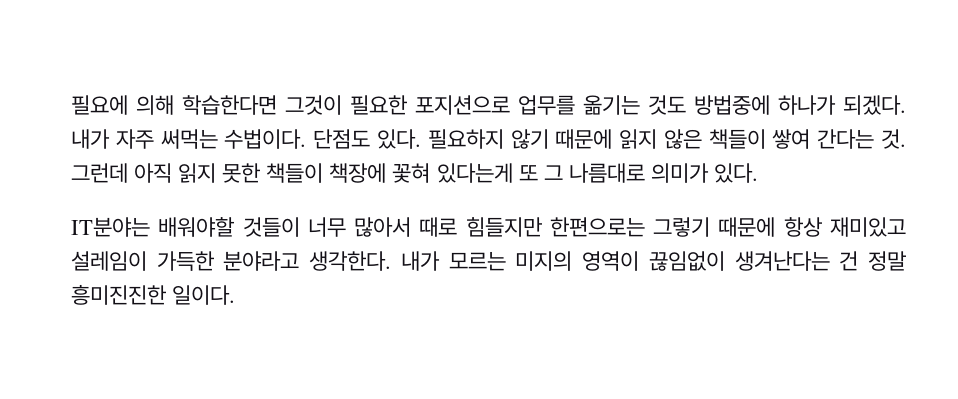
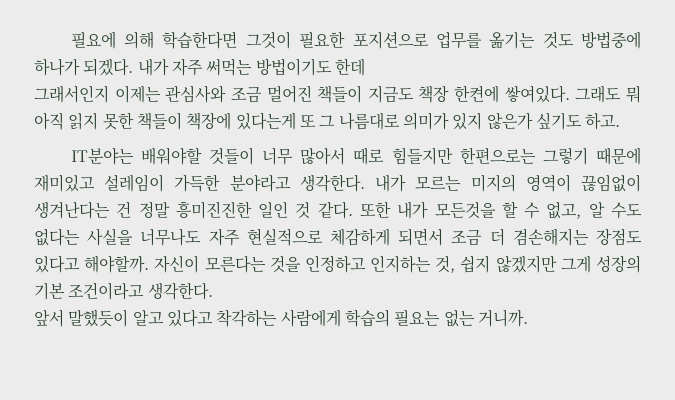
[224,129,907,149] [71,163,128,183] 수법이다. 단점도 있다. 필요하지 않기 때문에 읽지 않은 책들이 쌓여 간다는 것. 그런데 -> [255,58,365,76] [34,85,641,103] 방법이기도 한데 // 그래서인지 이제는 관심사와 조금 멀어진 책들이 지금도 책장 한켠에 쌓여있다. 그래도 뭐
[392,163,431,183] 꽃혀 -> (232, 121) none
[713,163,758,183] 있다. -> [452,112,621,130] 있지 않은가 싶기도 하고.
[783,217,822,237] 항상 -> (641, 156) none
[172,285,236,305] 일이다. -> [258,201,642,219] [34,228,642,246] [34,255,641,273] [34,282,213,300] [34,309,528,327] 일인 것 같다. 또한 내가 모든것을 할 수 없고, 알 수도 없다는 사실을 너무나도 자주 현실적으로 체감하게 되면서 조금 더 겸손해지는 장점도 있다고 해야할까. 자신이 모른다는 것을 인정하고 인지하는 것, 쉽지 않겠지만 그게 성장의 기본 조건이라고 생각한다. // 앞서 말했듯이 알고 있다고 착각하는 사람에게 학습의 필요는 없는 거니까.

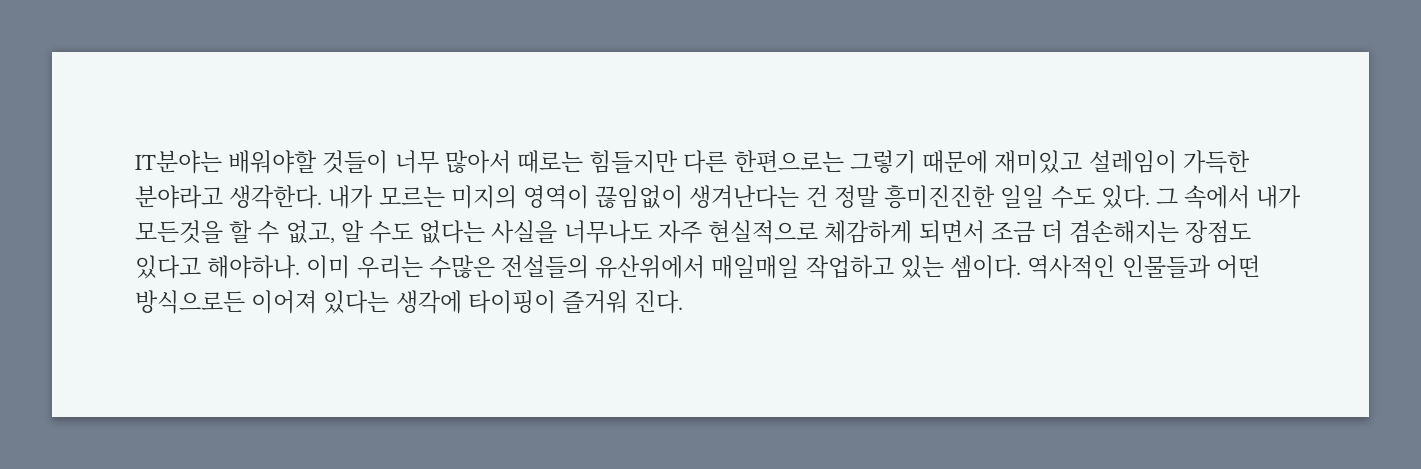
[70,31,641,49] [34,58,365,76] [34,85,641,103] [34,112,621,130] 필요에 의해 학습한다면 그것이 필요한 포지션으로 업무를 옮기는 것도 방법중에 하나가 되겠다. 내가 자주 써먹는 방법이기도 한데 // 그래서인지 이제는 관심사와 조금 멀어진 책들이 지금도 책장 한켠에 쌓여있다. 그래도 뭐 아직 읽지 못한 책들이 책장에 있다는게 또 그 나름대로 의미가 있지 않은가 싶기도 하고. // -> (135, 162) none
[353,147,453,165] 때로 힘들지만 -> [517,150,728,174] 때로는 힘들지만 다른
[258,201,391,219] 일인 것 같다. 또한 -> [1000,185,1251,209] 일일 수도 있다. 그 속에서
[84,255,641,273] [34,282,213,300] [34,309,528,327] 해야할까. 자신이 모른다는 것을 인정하고 인지하는 것, 쉽지 않겠지만 그게 성장의 기본 조건이라고 생각한다. // 앞서 말했듯이 알고 있다고 착각하는 사람에게 학습의 필요는 없는 거니까. -> [207,255,1260,279] [135,290,684,314] 해야하나. 이미 우리는 수많은 전설들의 유산위에서 매일매일 작업하고 있는 셈이다. 역사적인 인물들과 어떤 방식으로든 이어져 있다는 생각에 타이핑이 즐거워 진다.

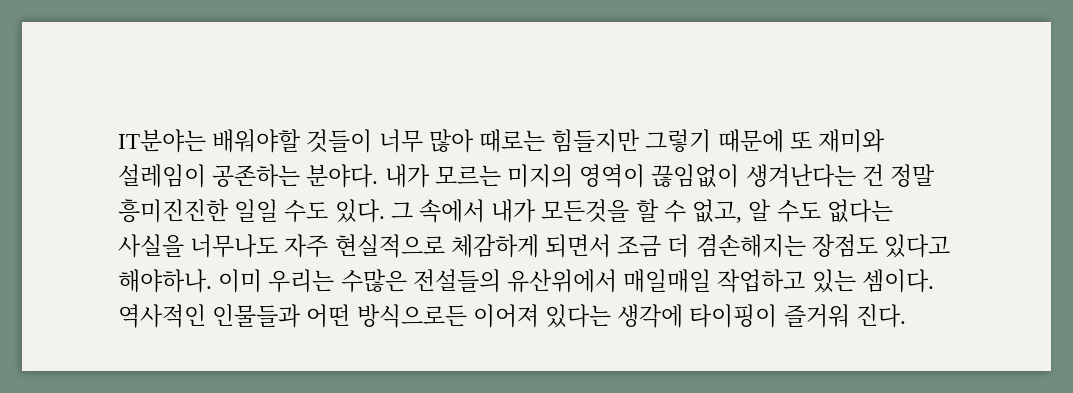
[444,150,511,174] 많아서 -> [428,129,474,153] 많아
[683,150,1250,174] [135,185,323,209] 다른 한편으로는 그렇기 때문에 재미있고 설레임이 가득한 분야라고 생각한다. -> [645,129,886,153] [118,164,379,188] 그렇기 때문에 또 재미와 설레임이 공존하는 분야다.

